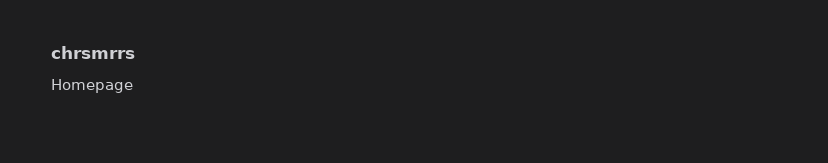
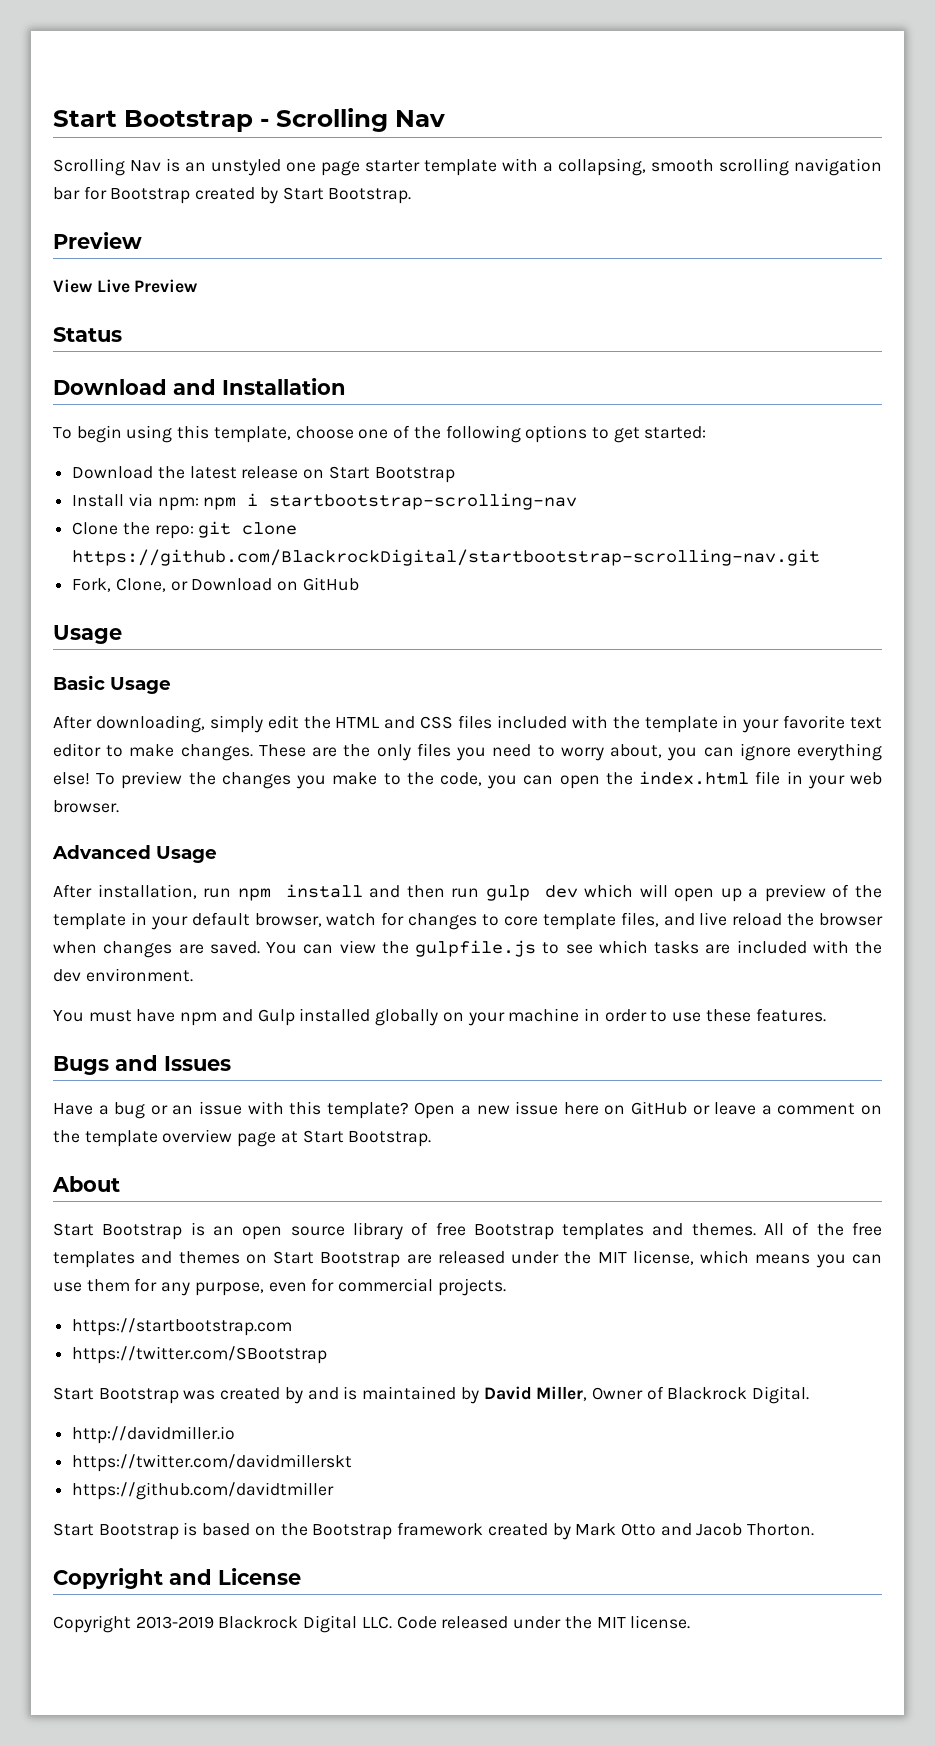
[51,46,135,59] [51,79,133,93] chrsmrrs // Homepage -> [53,108,445,132] [53,158,882,176] [53,186,412,204] [53,232,142,249] [53,279,198,293] [53,327,122,342] [53,378,346,395] [53,425,707,443] [72,466,455,483] [72,493,578,511] [72,521,298,539] [72,549,821,566] [72,577,359,592] [53,625,122,644] [53,675,171,694] [53,715,882,733] [53,743,883,761] [53,771,882,789] [53,800,119,813] [52,845,217,863] [53,884,883,902] [53,912,883,930] [53,940,882,958] [53,968,193,982] [53,1008,826,1026] [53,1055,231,1075] [53,1101,883,1119] [53,1129,432,1147] [52,1176,120,1192] [53,1222,882,1240] [53,1250,882,1268] [53,1278,506,1296] [72,1318,293,1336] [72,1346,328,1364] [53,1386,810,1404] [72,1426,236,1444] [72,1454,353,1472] [72,1482,335,1500] [53,1522,815,1540] [53,1568,301,1589] [53,1615,691,1633] Start Bootstrap - Scrolling Nav // Scrolling Nav is an unstyled one page starter template with a collapsing, smooth scrolling navigation bar for Bootstrap created by Start Bootstrap. // Preview // View Live Preview // Status // Download and Installation // To begin using this template, choose one of the following options to get started: // Download the latest release on Start Bootstrap // Install via npm: npm i startbootstrap-scrolling-nav // Clone the repo: git clone https://github.com/BlackrockDigital/startbootstrap-scrolling-nav.git // Fork, Clone, or Download on GitHub // Usage // Basic Usage // After downloading, simply edit the HTML and CSS files included with the template in your favorite text editor to make changes. These are the only files you need to worry about, you can ignore everything else! To preview the changes you make to the code, you can open the index.html file in your web browser. // Advanced Usage // After installation, run npm install and then run gulp dev which will open up a preview of the template in your default browser, watch for changes to core template files, and live reload the browser when changes are saved. You can view the gulpfile.js to see which tasks are included with the dev environment. // You must have npm and Gulp installed globally on your machine in order to use these features. // Bugs and Issues // Have a bug or an issue with this template? Open a new issue here on GitHub or leave a comment on the template overview page at Start Bootstrap. // About // Start Bootstrap is an open source library of free Bootstrap templates and themes. All of the free templates and themes on Start Bootstrap are released under the MIT license, which means you can use them for any purpose, even for commercial projects. // https://startbootstrap.com // https://twitter.com/SBootstrap // Start Bootstrap was created by and is maintained by David Miller, Owner of Blackrock Digital. // http://davidmiller.io // https://twitter.com/davidmillerskt // https://github.com/davidtmiller // Start Bootstrap is based on the Bootstrap framework created by Mark Otto and Jacob Thorton. // Copyright and License // Copyright 2013-2019 Blackrock Digital LLC. Code released under the MIT license.

